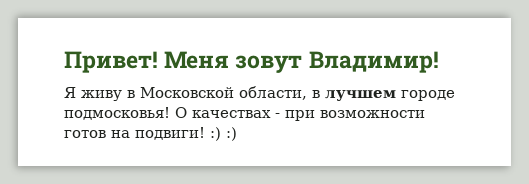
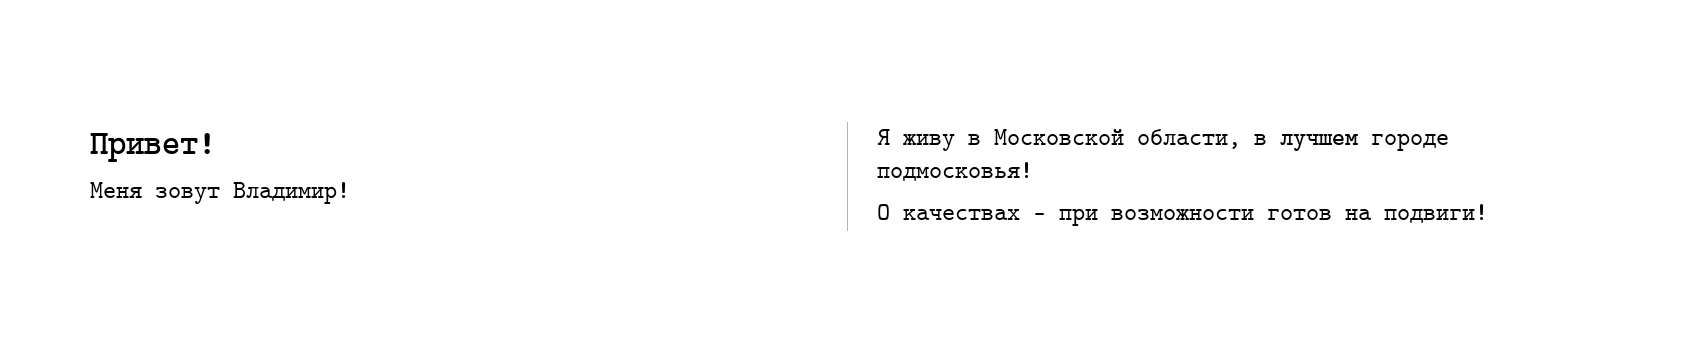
(158, 62) none -> (216, 147) //
(170, 113) none -> (1033, 171) //
[210,127,237,141] :) :) -> (1488, 213) none

